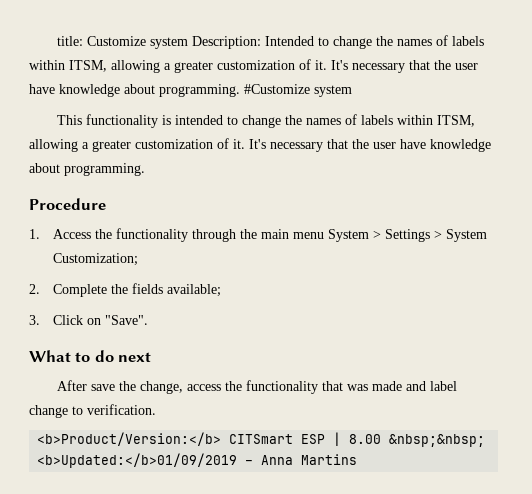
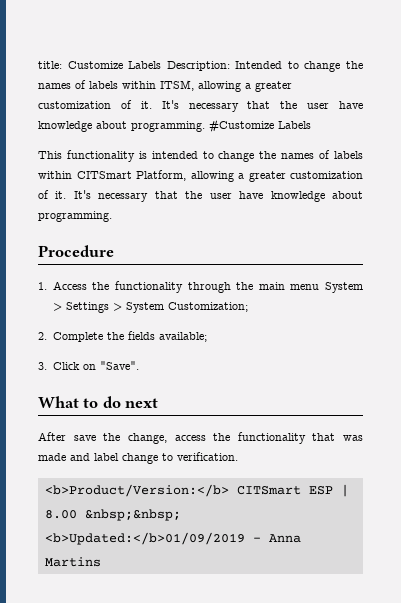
[150,37,189,49] system -> [128,61,162,69] Labels
[314,85,352,97] system -> [278,121,311,129] Labels
[437,115,476,127] ITSM, -> [76,170,186,181] CITSmart Platform,

